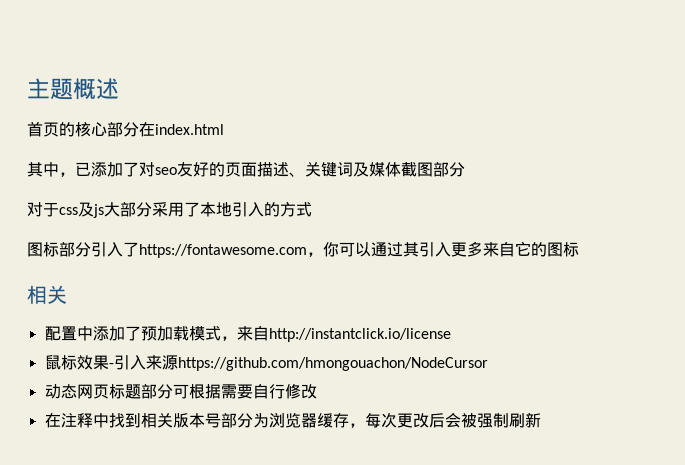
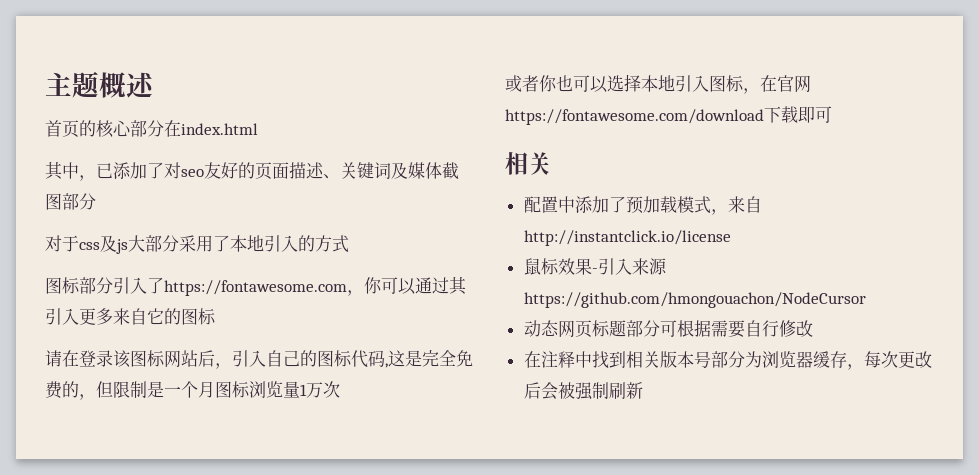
(579, 249) none -> [45,350,473,369] [45,381,340,400] [505,74,811,94] [505,106,832,125] // 请在登录该图标网站后，引入自己的图标代码,这是完全免费的，但限制是一个月图标浏览量1万次 // 或者你也可以选择本地引入图标，在官网https://fontawesome.com/download下载即可

